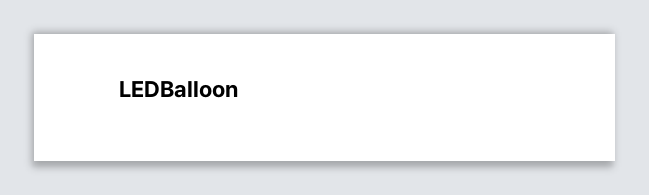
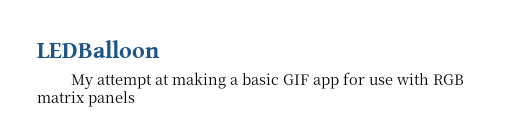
(238, 89) none -> [70,72,464,89] [37,91,135,107] // My attempt at making a basic GIF app for use with RGB matrix panels

